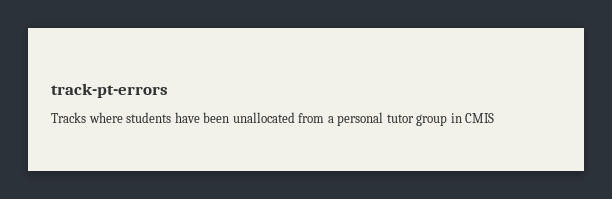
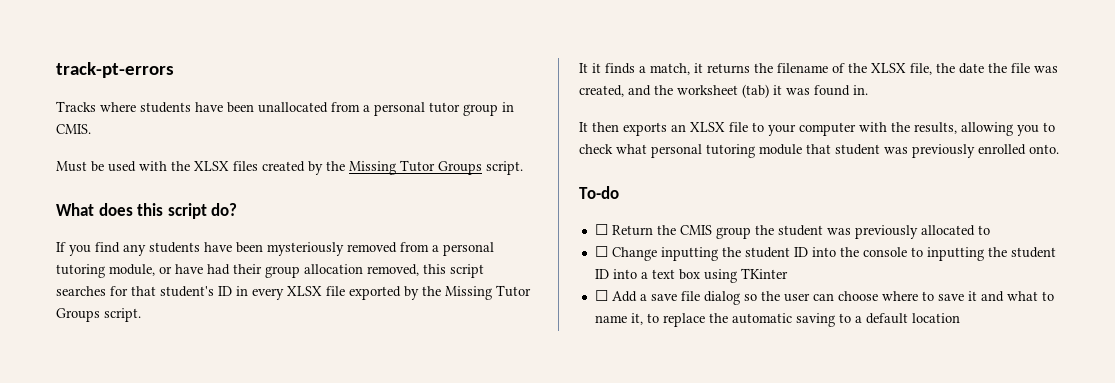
[465,113,495,123] CMIS -> [56,124,91,134] [56,160,523,175] [56,203,238,219] [56,242,494,256] [56,264,484,278] [56,285,531,300] [56,308,141,322] [579,63,1058,75] [579,84,868,98] [579,122,1055,136] [579,144,1059,158] [579,186,619,199] [594,224,990,239] [594,246,1056,261] [594,268,788,283] [594,290,1054,305] [594,313,960,327] CMIS. // Must be used with the XLSX files created by the Missing Tutor Groups script. // What does this script do? // If you find any students have been mysteriously removed from a personal tutoring module, or have had their group allocation removed, this script searches for that student's ID in every XLSX file exported by the Missing Tutor Groups script. // It it finds a match, it returns the filename of the XLSX file, the date the file was created, and the worksheet (tab) it was found in. // It then exports an XLSX file to your computer with the results, allowing you to check what personal tutoring module that student was previously enrolled onto. // To-do // ☐ Return the CMIS group the student was previously allocated to // ☐ Change inputting the student ID into the console to inputting the student ID into a text box using TKinter // ☐ Add a save file dialog so the user can choose where to save it and what to name it, to replace the automatic saving to a default location

